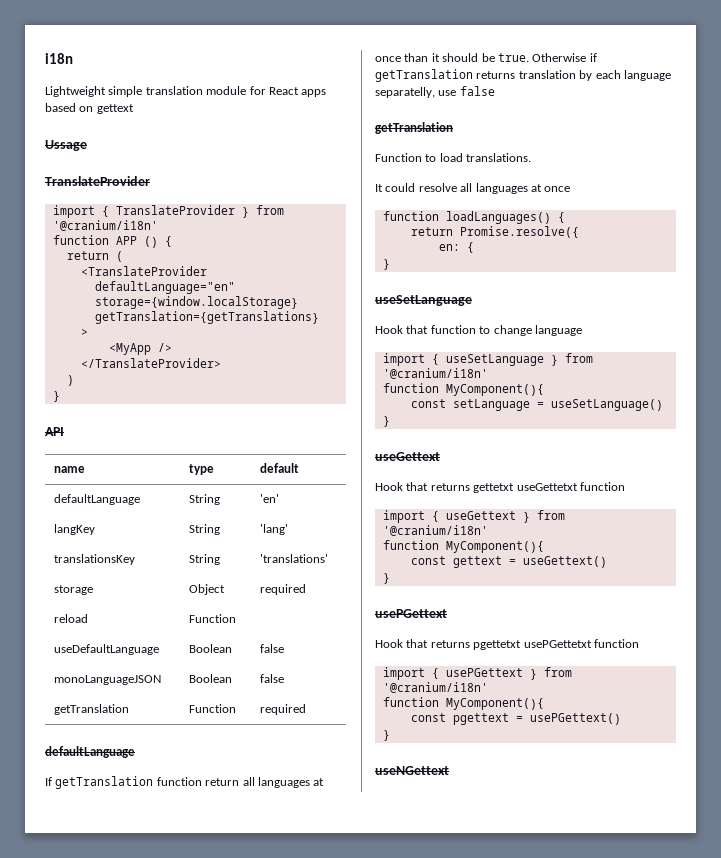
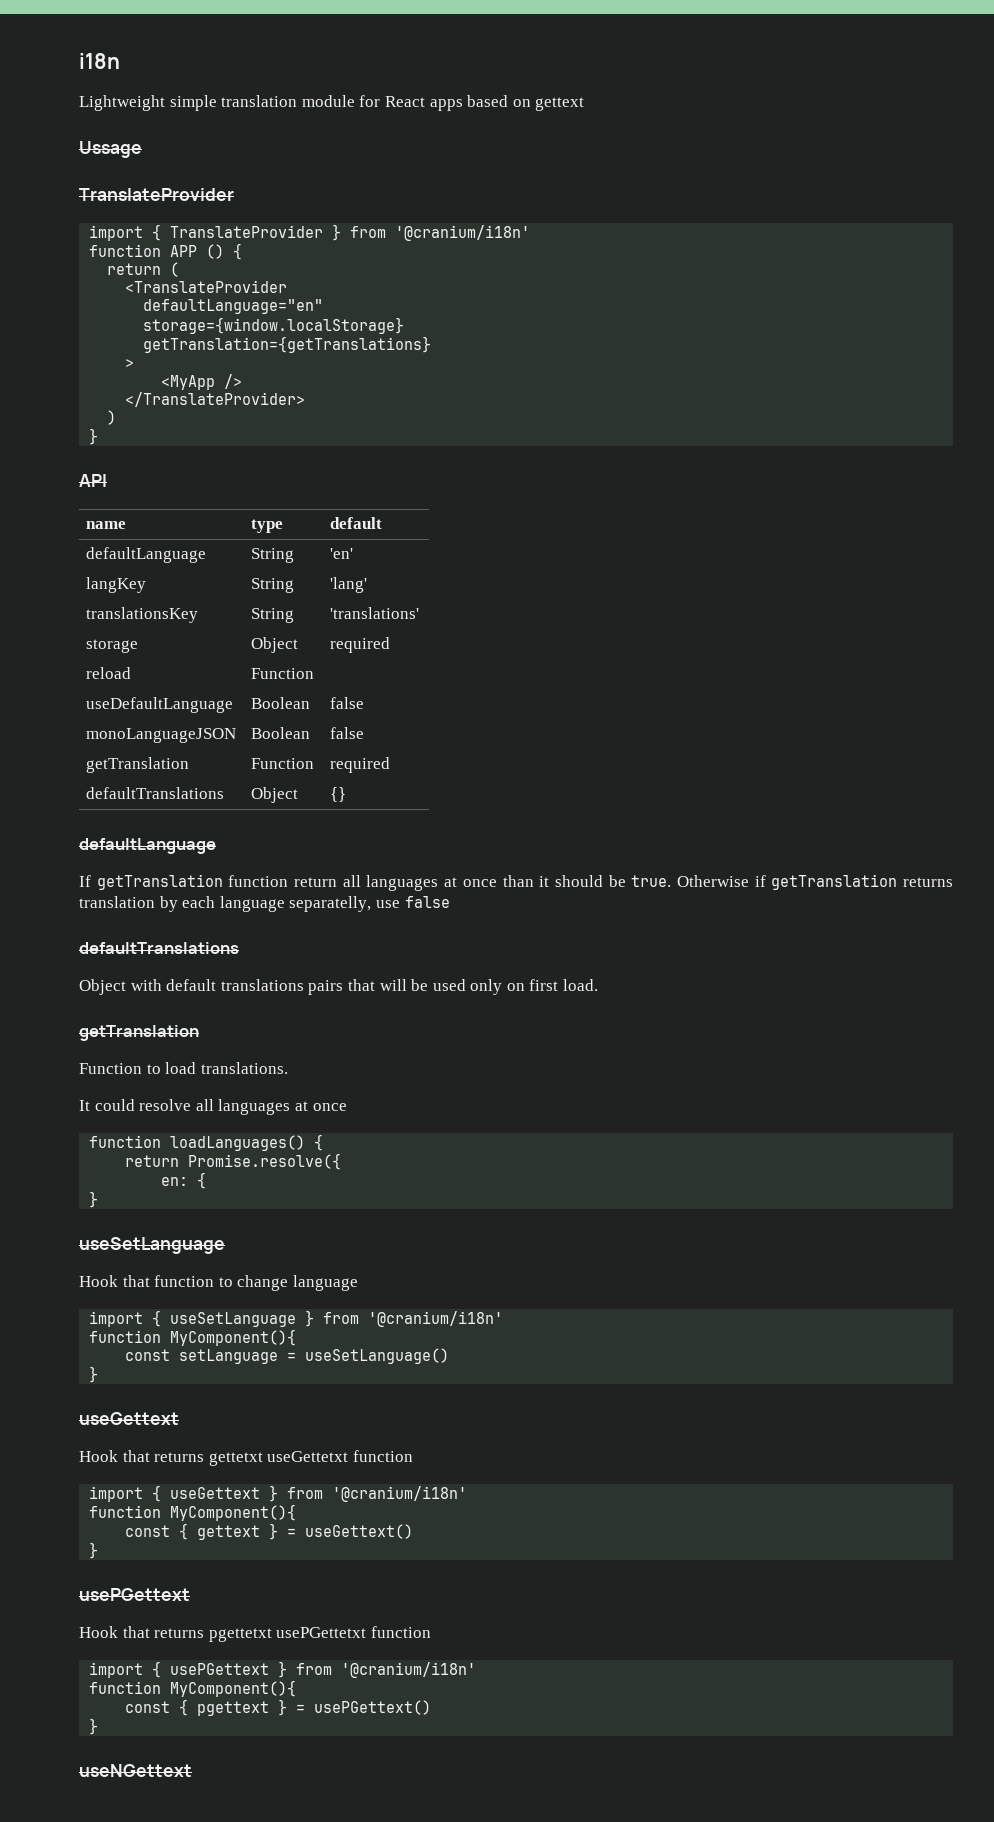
(306, 709) none -> [86,787,225,799] [251,787,299,803] [330,787,347,802] // defaultTranslations | Object | {}
(495, 91) none -> [79,942,239,954] [79,979,599,995] // defaultTranslations // Object with default translations pairs that will be used only on first load.
[452,556,502,568] gettext -> [179,1523,279,1540] { gettext }
[452,713,509,725] pgettext -> [179,1699,288,1716] { pgettext }

